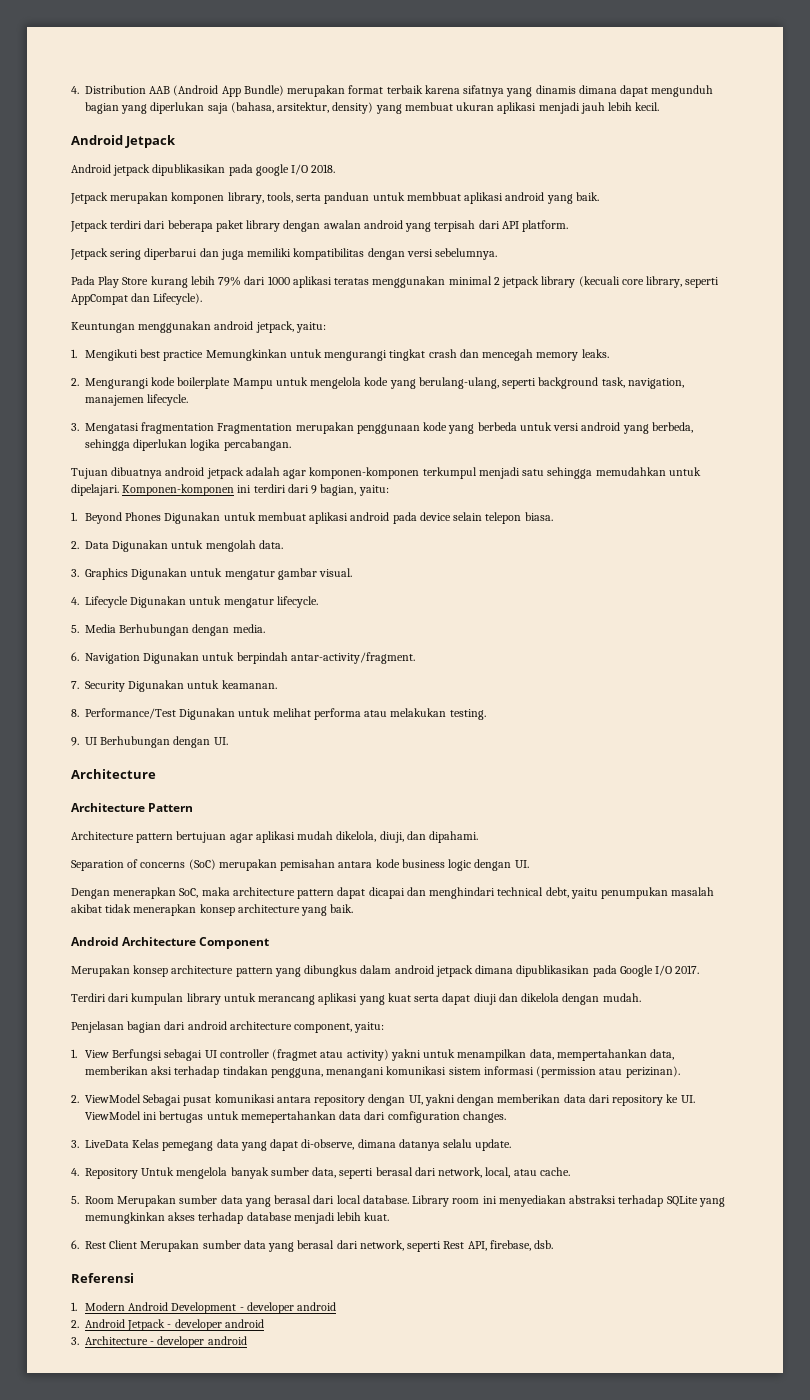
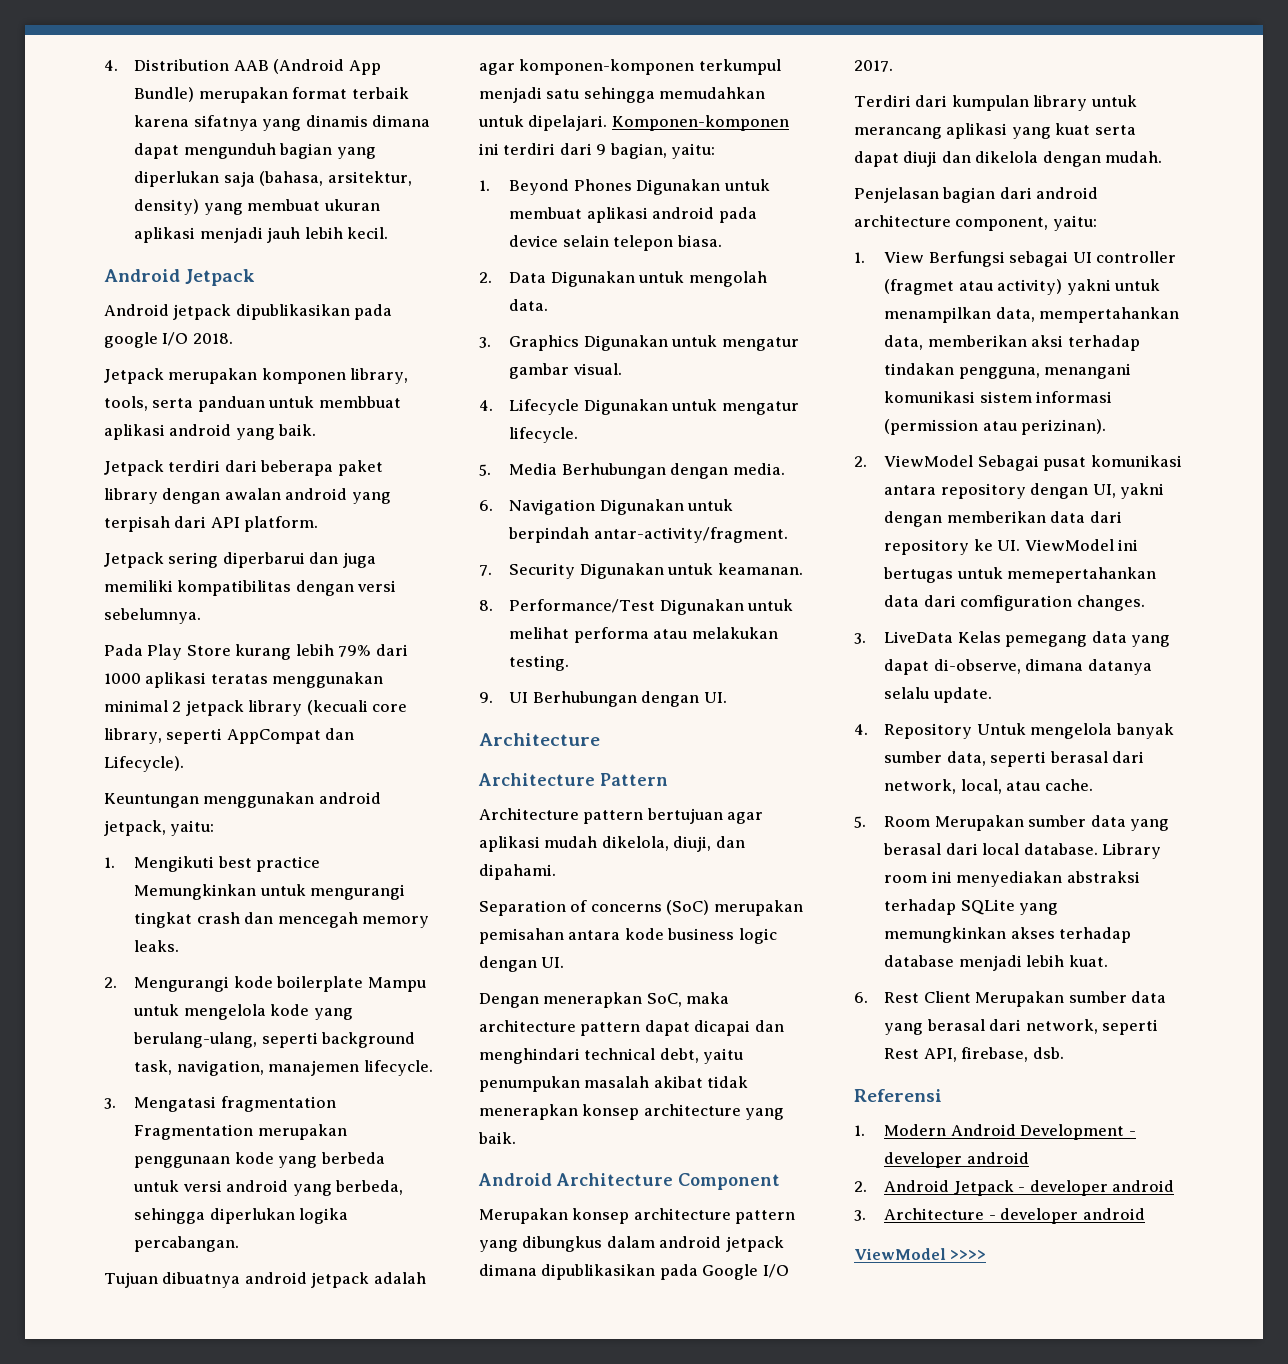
(247, 1340) none -> [854,1248,987,1260] // ViewModel >>>>

